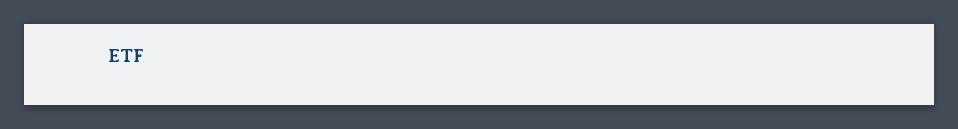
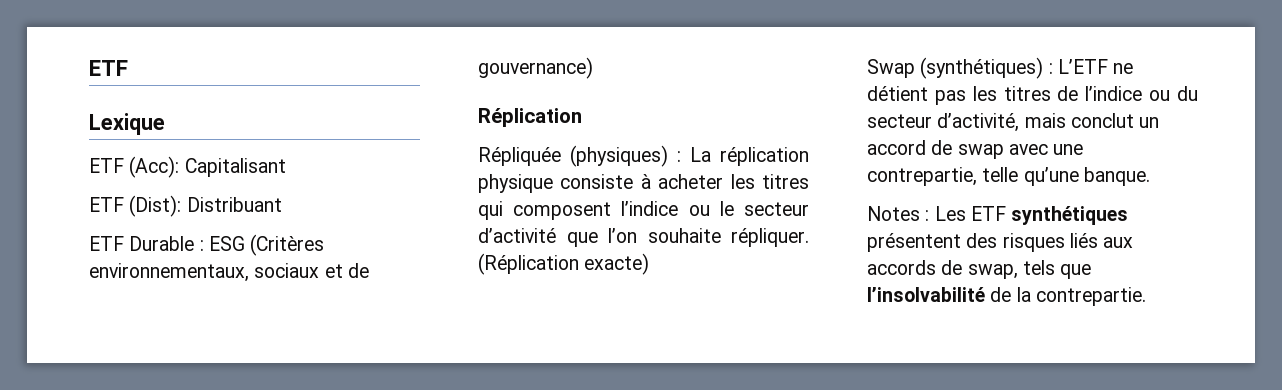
[108,49,144,62] ETF -> [89,60,128,76] [89,113,165,135] [89,156,286,178] [89,195,282,217] [89,234,325,256] [89,263,369,282] [478,57,593,79] [478,108,582,127] [478,145,809,167] [478,174,809,193] [478,201,809,220] [478,228,809,247] [478,253,650,275] [867,57,1134,79] [867,86,1198,105] [867,113,1160,132] [867,140,1084,159] [867,167,1150,186] [867,206,1129,225] [867,233,1134,252] [867,260,1092,279] [867,287,1146,306] ETF // Lexique // ETF (Acc): Capitalisant // ETF (Dist): Distribuant // ETF Durable : ESG (Critères environnementaux, sociaux et de gouvernance) // Réplication // Répliquée (physiques) : La réplication physique consiste à acheter les titres qui composent l’indice ou le secteur d’activité que l’on souhaite répliquer. (Réplication exacte) // Swap (synthétiques) : L’ETF ne détient pas les titres de l’indice ou du secteur d’activité, mais conclut un accord de swap avec une contrepartie, telle qu’une banque. // Notes : Les ETF synthétiques présentent des risques liés aux accords de swap, tels que l’insolvabilité de la contrepartie.

